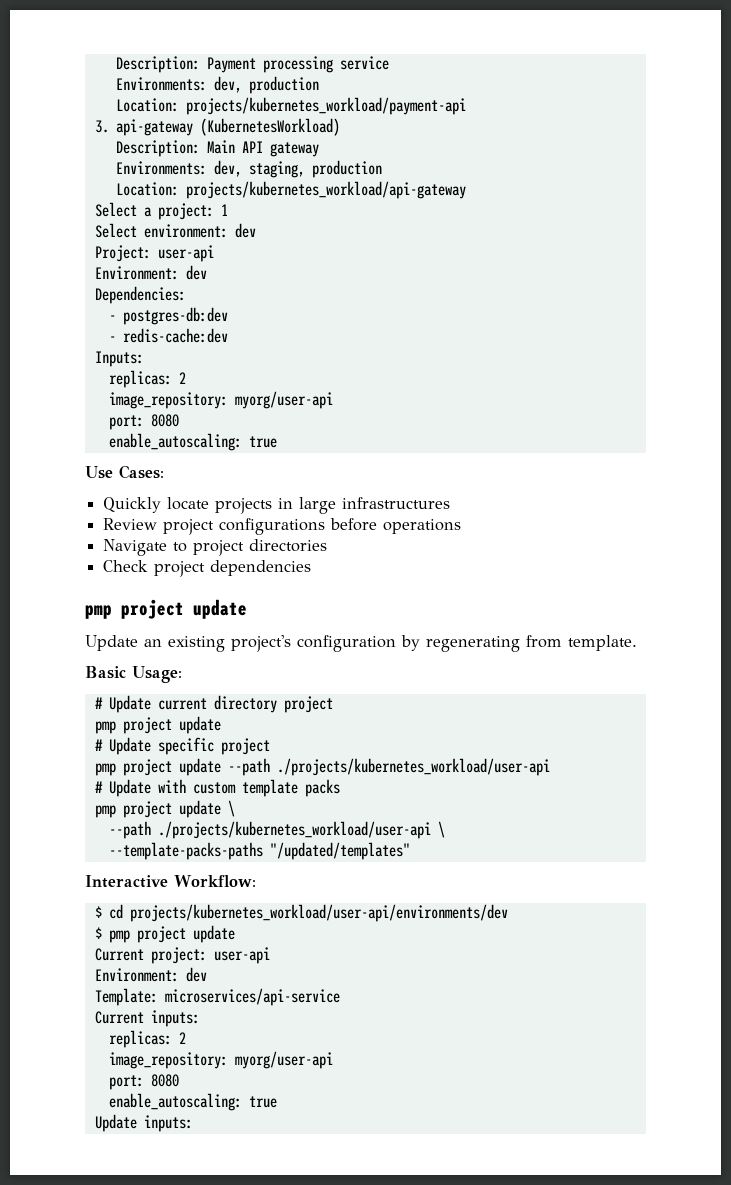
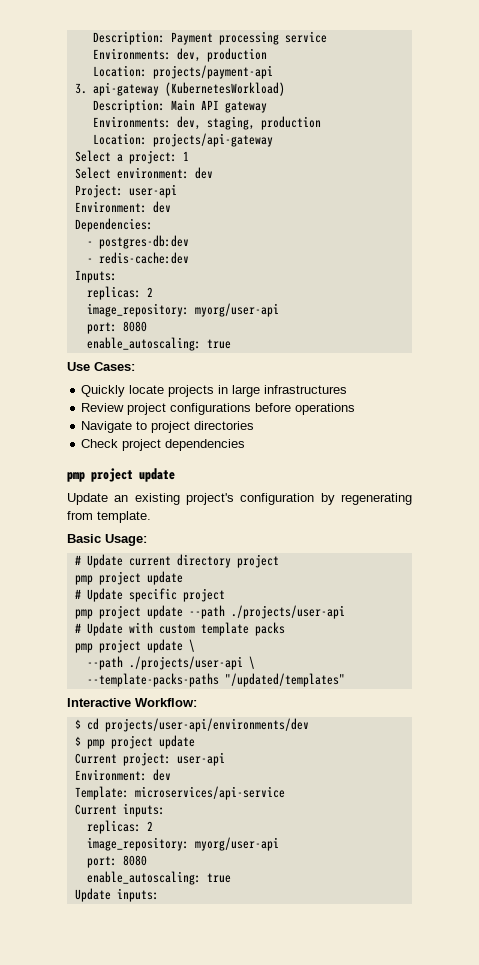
[185,97,466,115] projects/kubernetes_workload/payment-api -> [152,65,273,79] projects/payment-api
[185,181,466,199] projects/kubernetes_workload/api-gateway -> [152,133,273,147] projects/api-gateway
[276,758,550,776] ./projects/kubernetes_workload/user-api -> [230,605,345,619] ./projects/user-api
[157,821,431,839] ./projects/kubernetes_workload/user-api -> [128,656,243,670] ./projects/user-api
[129,904,508,922] projects/kubernetes_workload/user-api/environments/dev -> [104,718,309,732] projects/user-api/environments/dev

